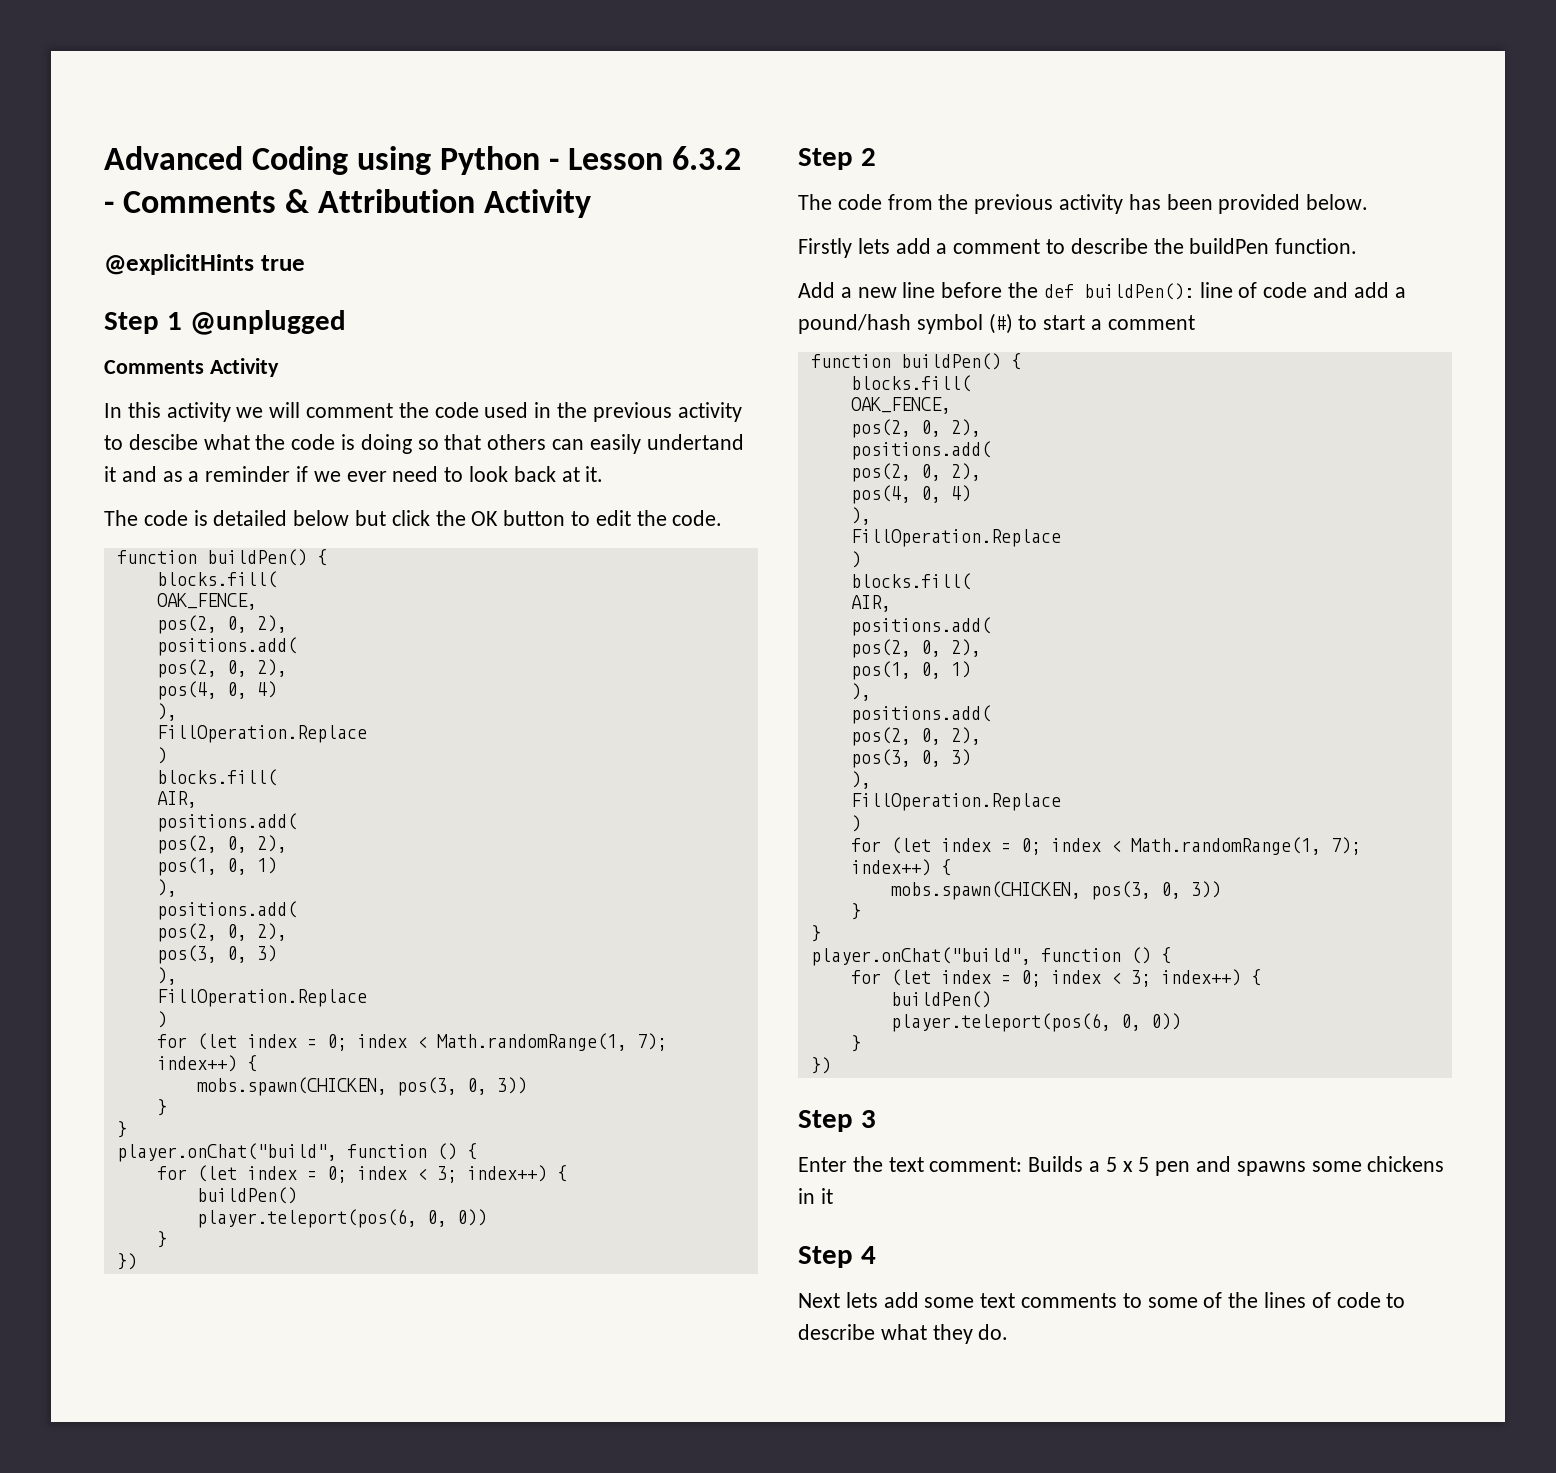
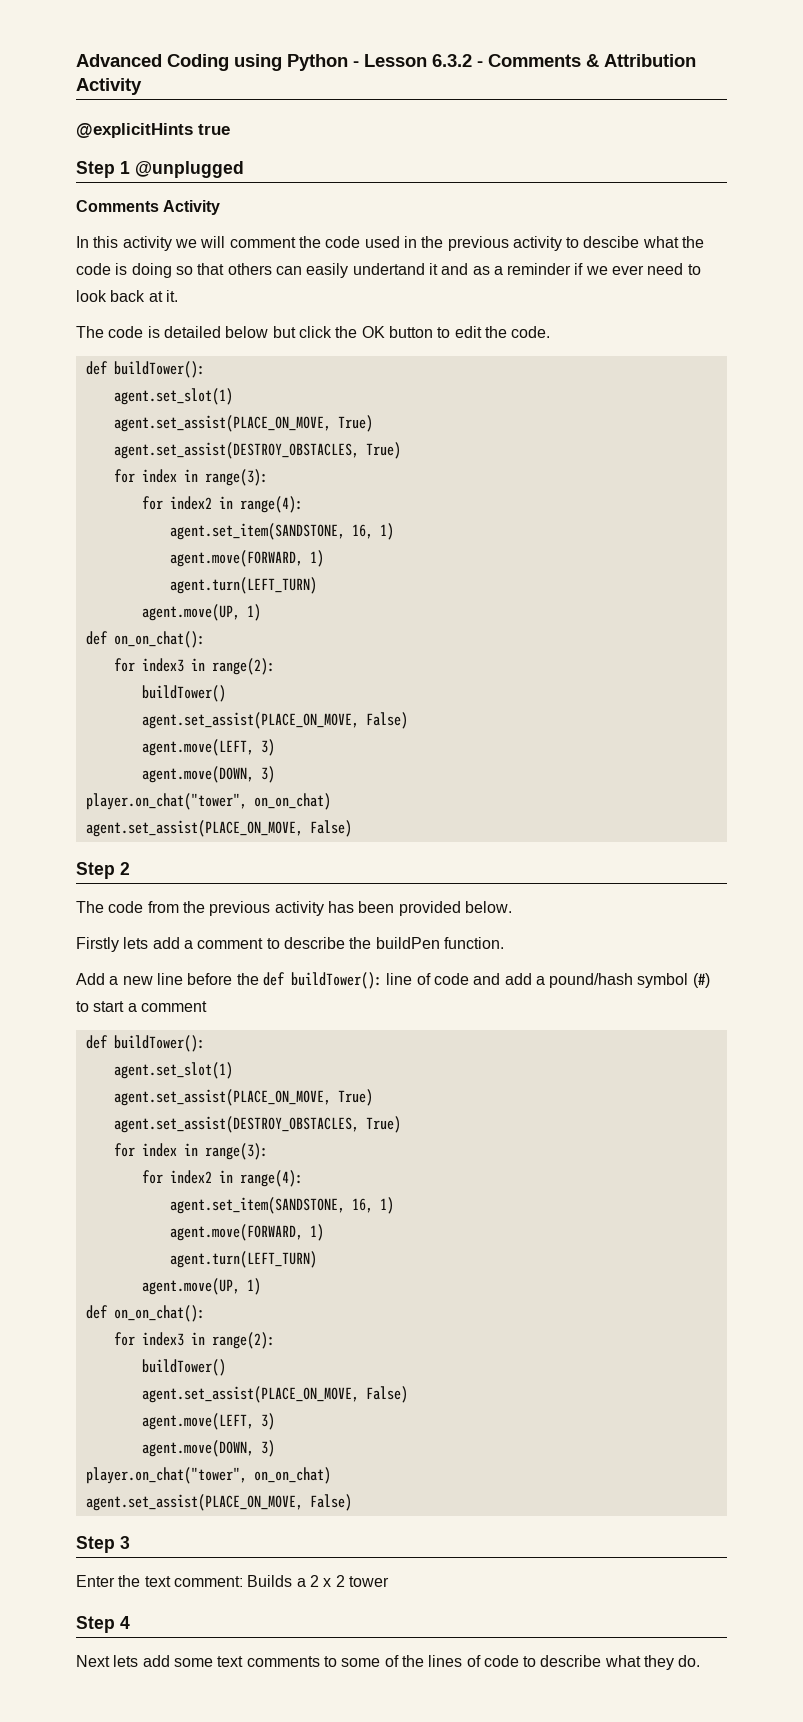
[116,549,327,566] [156,571,277,588] [156,593,257,610] [156,615,287,634] [156,637,297,656] [156,659,287,678] [156,681,277,700] [156,703,177,721] [156,725,367,743] [156,747,167,764] [156,769,277,786] [156,791,197,808] [156,813,297,832] [156,835,287,854] [156,857,277,876] [156,879,177,897] [156,901,297,920] [156,923,287,942] [156,945,277,964] [156,967,177,985] [156,989,367,1007] [156,1011,167,1028] [156,1033,667,1051] [156,1055,257,1072] [196,1077,527,1096] [156,1099,167,1116] [116,1121,127,1138] [116,1143,477,1162] [156,1165,567,1183] [196,1187,297,1204] [196,1209,487,1228] [156,1231,167,1248] [116,1253,137,1270] function buildPen() { // blocks.fill( // OAK_FENCE, // pos(2, 0, 2), // positions.add( // pos(2, 0, 2), // pos(4, 0, 4) // ), // FillOperation.Replace // ) // blocks.fill( // AIR, // positions.add( // pos(2, 0, 2), // pos(1, 0, 1) // ), // positions.add( // pos(2, 0, 2), // pos(3, 0, 3) // ), // FillOperation.Replace // ) // for (let index = 0; index < Math.randomRange(1, 7); index++) { // mobs.spawn(CHICKEN, pos(3, 0, 3)) // } // } // player.onChat("build", function () { // for (let index = 0; index < 3; index++) { // buildPen() // player.teleport(pos(6, 0, 0)) // } // }) -> [85,361,205,378] [113,388,233,405] [113,415,373,432] [113,442,401,459] [113,469,268,486] [141,496,303,513] [169,523,394,540] [169,550,324,567] [169,577,317,594] [141,604,261,621] [85,631,205,648] [113,658,275,675] [141,685,226,702] [141,712,408,729] [141,739,275,756] [141,766,275,783] [85,793,331,810] [85,820,352,837] def buildTower(): // agent.set_slot(1) // agent.set_assist(PLACE_ON_MOVE, True) // agent.set_assist(DESTROY_OBSTACLES, True) // for index in range(3): // for index2 in range(4): // agent.set_item(SANDSTONE, 16, 1) // agent.move(FORWARD, 1) // agent.turn(LEFT_TURN) // agent.move(UP, 1) // def on_on_chat(): // for index3 in range(2): // buildTower() // agent.set_assist(PLACE_ON_MOVE, False) // agent.move(LEFT, 3) // agent.move(DOWN, 3) // player.on_chat("tower", on_on_chat) // agent.set_assist(PLACE_ON_MOVE, False)
[1083,283,1194,300] buildPen(): -> [290,972,382,989] buildTower():
[810,353,1021,370] [850,375,971,392] [850,397,951,414] [850,419,981,438] [850,441,991,460] [850,463,981,482] [850,485,971,504] [850,507,871,525] [850,529,1061,547] [850,551,861,568] [850,573,971,590] [850,595,891,612] [850,617,991,636] [850,639,981,658] [850,661,971,680] [850,683,871,701] [850,705,991,724] [850,727,981,746] [850,749,971,768] [850,771,871,789] [850,793,1061,811] [850,815,861,832] [850,837,1361,855] [850,859,951,876] [890,881,1221,900] [850,903,861,920] [810,925,821,942] [810,947,1171,966] [850,969,1261,987] [890,991,991,1008] [890,1013,1181,1032] [850,1035,861,1052] [810,1057,831,1074] function buildPen() { // blocks.fill( // OAK_FENCE, // pos(2, 0, 2), // positions.add( // pos(2, 0, 2), // pos(4, 0, 4) // ), // FillOperation.Replace // ) // blocks.fill( // AIR, // positions.add( // pos(2, 0, 2), // pos(1, 0, 1) // ), // positions.add( // pos(2, 0, 2), // pos(3, 0, 3) // ), // FillOperation.Replace // ) // for (let index = 0; index < Math.randomRange(1, 7); index++) { // mobs.spawn(CHICKEN, pos(3, 0, 3)) // } // } // player.onChat("build", function () { // for (let index = 0; index < 3; index++) { // buildPen() // player.teleport(pos(6, 0, 0)) // } // }) -> [85,1035,205,1052] [113,1062,233,1079] [113,1089,373,1106] [113,1116,401,1133] [113,1143,268,1160] [141,1170,303,1187] [169,1197,394,1214] [169,1224,324,1241] [169,1251,317,1268] [141,1278,261,1295] [85,1305,205,1322] [113,1332,275,1349] [141,1359,226,1376] [141,1386,408,1403] [141,1413,275,1430] [141,1440,275,1457] [85,1467,331,1484] [85,1494,352,1511] def buildTower(): // agent.set_slot(1) // agent.set_assist(PLACE_ON_MOVE, True) // agent.set_assist(DESTROY_OBSTACLES, True) // for index in range(3): // for index2 in range(4): // agent.set_item(SANDSTONE, 16, 1) // agent.move(FORWARD, 1) // agent.turn(LEFT_TURN) // agent.move(UP, 1) // def on_on_chat(): // for index3 in range(2): // buildTower() // agent.set_assist(PLACE_ON_MOVE, False) // agent.move(LEFT, 3) // agent.move(DOWN, 3) // player.on_chat("tower", on_on_chat) // agent.set_assist(PLACE_ON_MOVE, False)
[1105,1156,1445,1176] [798,1188,833,1204] 5 x 5 pen and spawns some chickens in it -> [309,1575,389,1587] 2 x 2 tower

